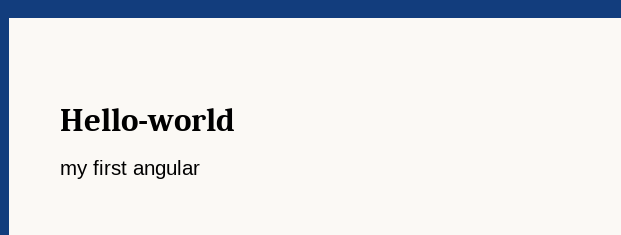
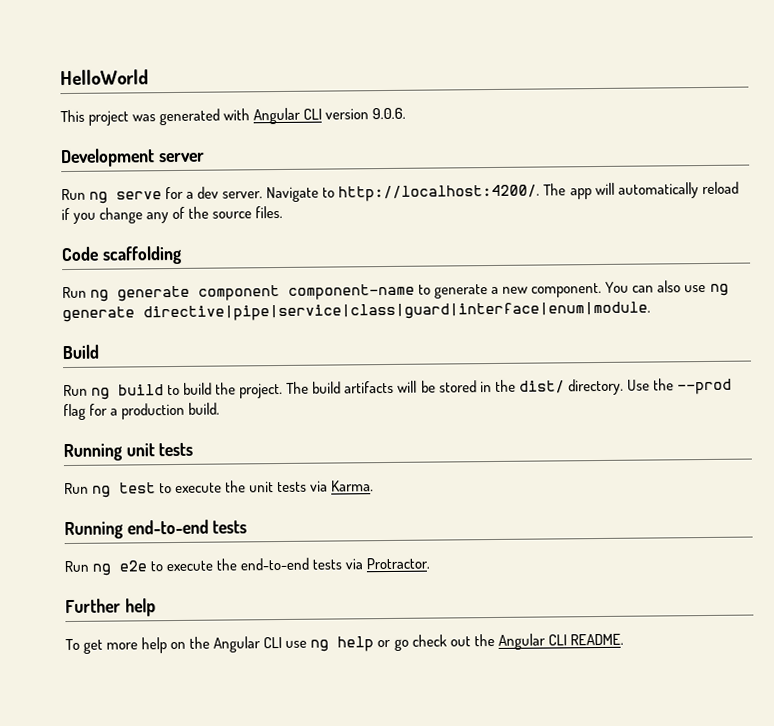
[60,108,235,131] [60,160,200,179] Hello-world // my first angular -> [60,69,149,86] [60,107,407,126] [60,148,205,168] [61,181,739,204] [61,205,284,224] [61,245,182,265] [62,280,729,302] [62,301,651,323] [62,344,99,360] [63,378,732,400] [63,402,221,421] [63,442,194,462] [64,480,375,498] [64,519,248,540] [64,557,431,576] [65,598,156,617] [65,633,624,654] HelloWorld // This project was generated with Angular CLI version 9.0.6. // Development server // Run ng serve for a dev server. Navigate to http://localhost:4200/. The app will automatically reload if you change any of the source files. // Code scaffolding // Run ng generate component component-name to generate a new component. You can also use ng generate directive|pipe|service|class|guard|interface|enum|module. // Build // Run ng build to build the project. The build artifacts will be stored in the dist/ directory. Use the --prod flag for a production build. // Running unit tests // Run ng test to execute the unit tests via Karma. // Running end-to-end tests // Run ng e2e to execute the end-to-end tests via Protractor. // Further help // To get more help on the Angular CLI use ng help or go check out the Angular CLI README.

